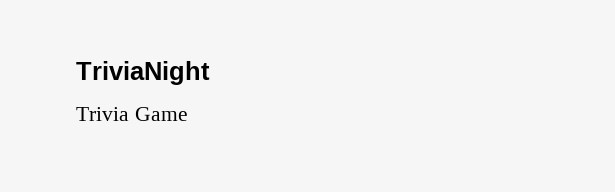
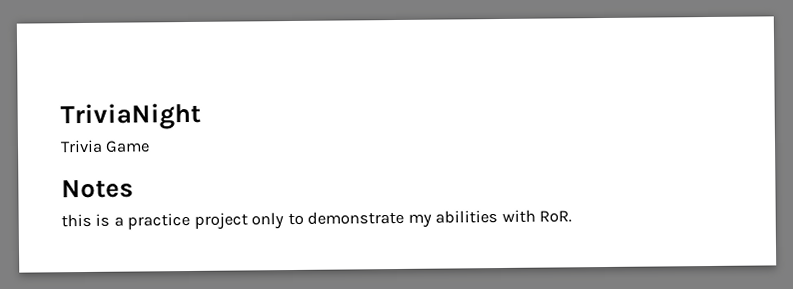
(188, 114) none -> [61,179,134,199] [61,209,573,230] // Notes // this is a practice project only to demonstrate my abilities with RoR.

